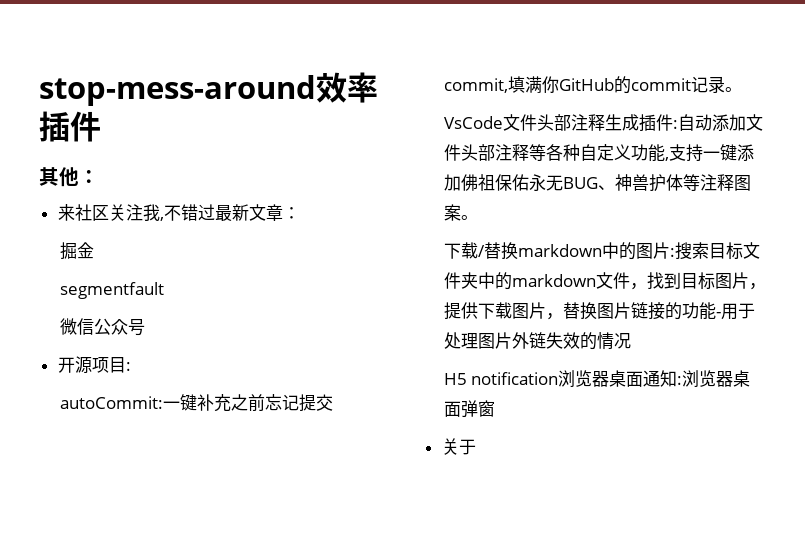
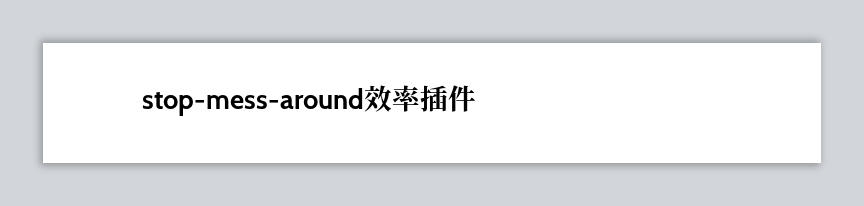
[39,167,99,187] [57,204,300,221] [59,242,94,260] [59,282,164,299] [59,318,145,336] [57,356,131,374] [59,394,333,412] [443,76,742,94] [443,114,763,132] [443,144,754,162] [443,174,751,192] [443,204,478,221] [443,242,760,260] [443,272,766,290] [443,302,755,320] [443,332,631,350] [443,370,751,387] [443,400,495,418] [441,438,476,455] // 其他： // 来社区关注我,不错过最新文章： // 掘金 // segmentfault // 微信公众号 // 开源项目: // autoCommit:一键补充之前忘记提交commit,填满你GitHub的commit记录。 // VsCode文件头部注释生成插件:自动添加文件头部注释等各种自定义功能,支持一键添加佛祖保佑永无BUG、神兽护体等注释图案。 // 下载/替换markdown中的图片:搜索目标文件夹中的markdown文件，找到目标图片，提供下载图片，替换图片链接的功能-用于处理图片外链失效的情况 // H5 notification浏览器桌面通知:浏览器桌面弹窗 // 关于 -> (476, 98) none

